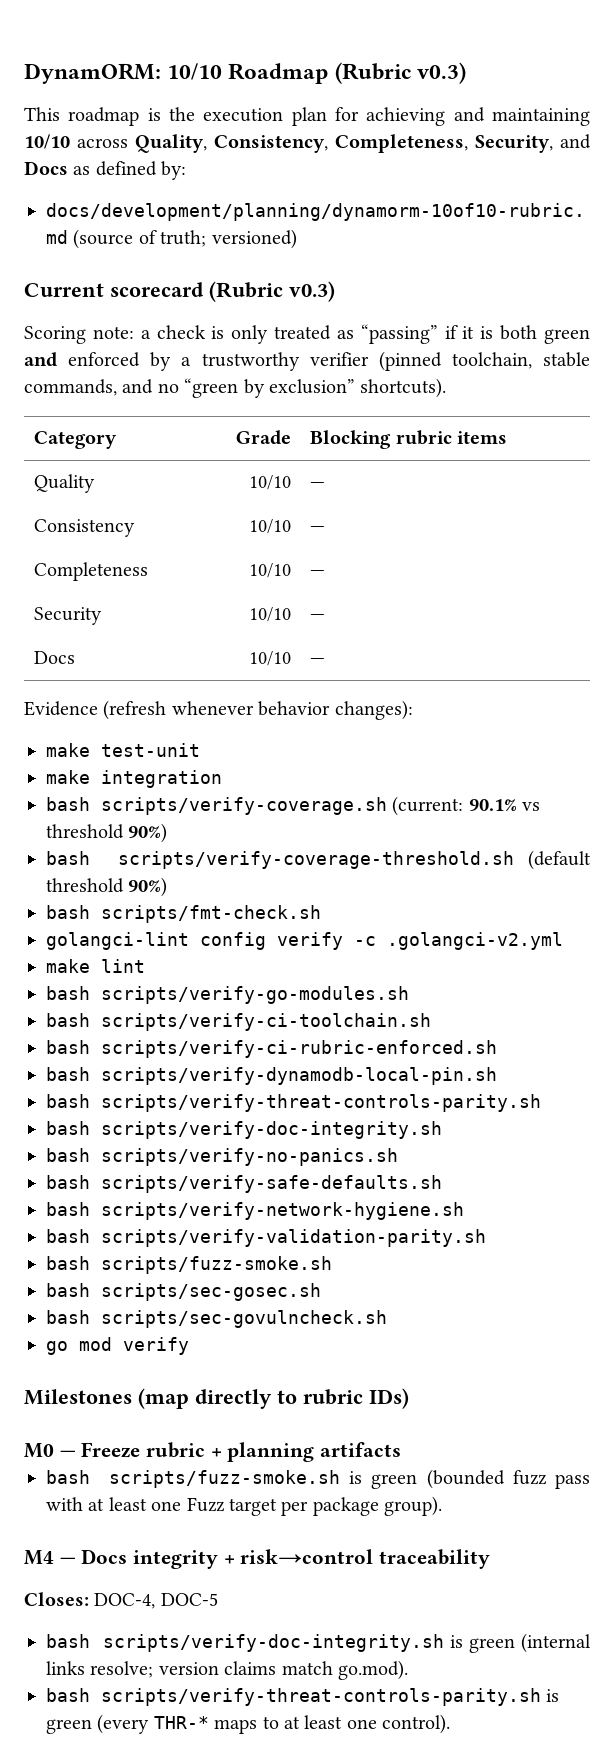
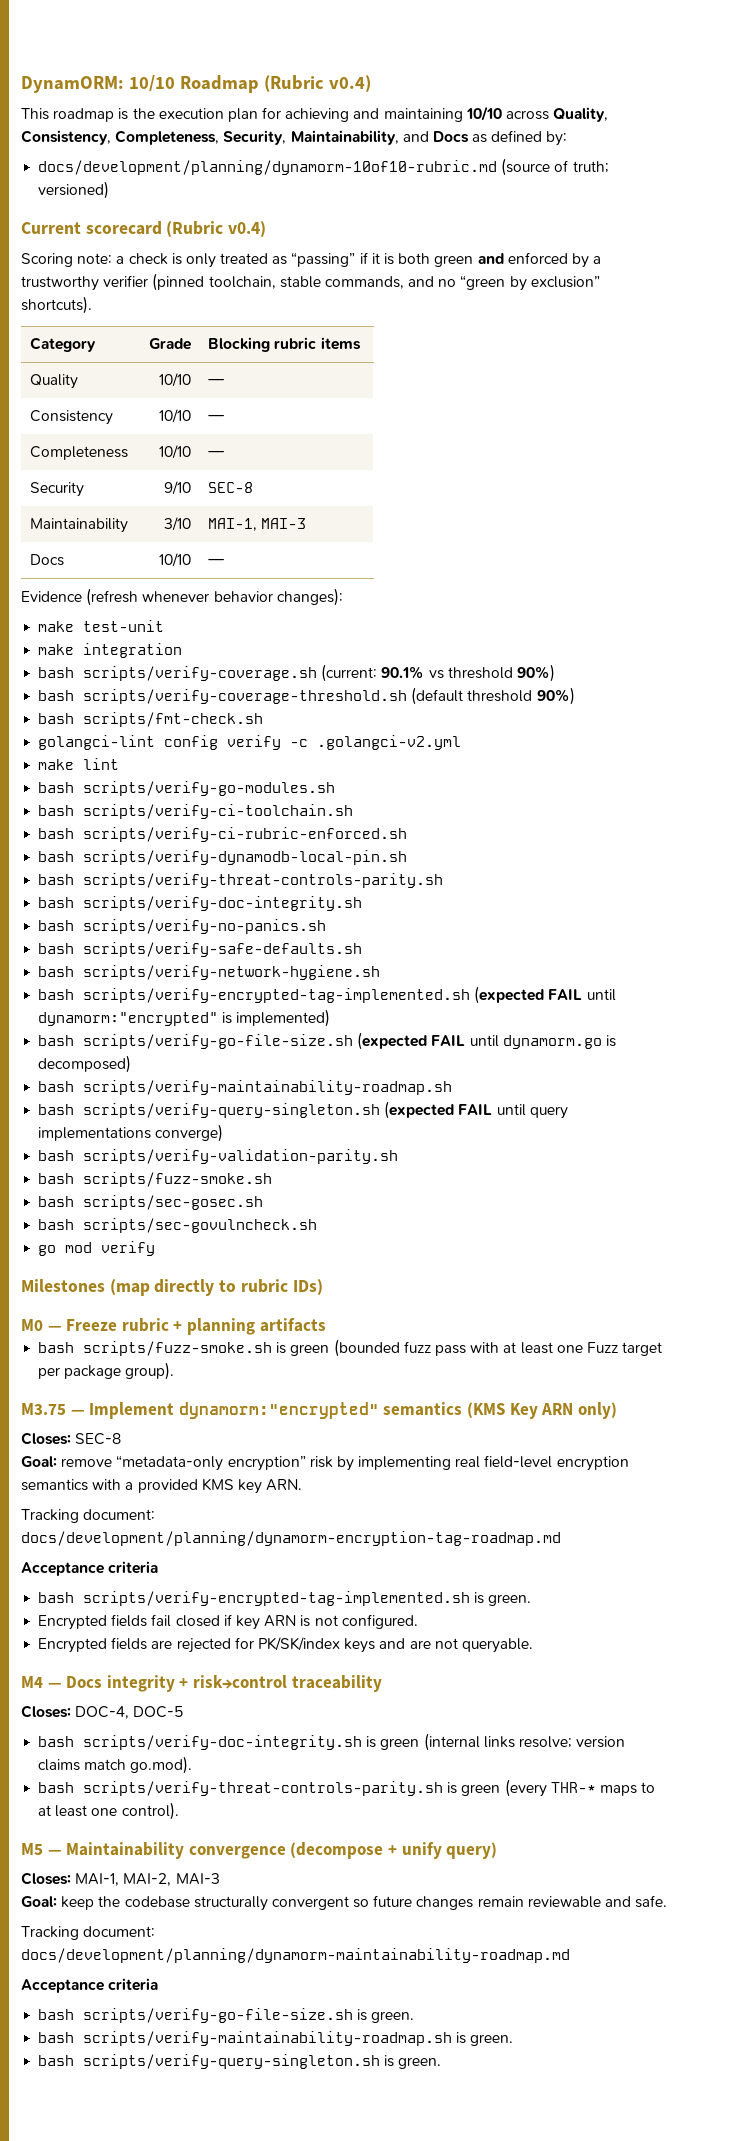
[416,62,466,84] v0.3) -> [328,75,371,92] v0.4)
(553, 144) none -> [290,130,399,145] Maintainability,
[289,281,335,302] v0.3) -> [228,221,267,237] v0.4)
[248,607,291,622] [310,614,326,620] 10/10 | — -> [163,481,191,495] [208,482,254,493] [30,518,129,533] [163,517,191,531] [208,518,307,531] 9/10 | SEC-8 // Maintainability | 3/10 | MAI-1, MAI-3
(464, 1211) none -> [38,986,616,1004] [38,1009,331,1027] [38,1032,616,1050] [38,1055,132,1073] [38,1080,453,1095] [38,1101,568,1119] [38,1124,224,1142] // bash scripts/verify-encrypted-tag-implemented.sh (expected FAIL until dynamorm:"encrypted" is implemented) // bash scripts/verify-go-file-size.sh (expected FAIL until dynamorm.go is decomposed) // bash scripts/verify-maintainability-roadmap.sh // bash scripts/verify-query-singleton.sh (expected FAIL until query implementations converge)
(443, 1506) none -> [21,1402,617,1419] [21,1432,122,1445] [21,1455,629,1471] [21,1478,303,1494] [21,1509,156,1523] [21,1531,561,1546] [21,1561,159,1576] [38,1591,532,1606] [38,1614,418,1630] [38,1637,533,1653] // M3.75 — Implement dynamorm:"encrypted" semantics (KMS Key ARN only) // Closes: SEC-8 // Goal: remove “metadata-only encryption” risk by implementing real field-level encryption semantics with a provided KMS key ARN. // Tracking document: docs/development/planning/dynamorm-encryption-tag-roadmap.md // Acceptance criteria // bash scripts/verify-encrypted-tag-implemented.sh is green. // Encrypted fields fail closed if key ARN is not configured. // Encrypted fields are rejected for PK/SK/index keys and are not queryable.
(451, 1724) none -> [21,1842,498,1859] [21,1872,220,1886] [21,1895,668,1911] [21,1926,156,1940] [21,1948,570,1963] [21,1978,159,1993] [38,2008,415,2023] [38,2031,514,2046] [38,2054,442,2069] // M5 — Maintainability convergence (decompose + unify query) // Closes: MAI-1, MAI-2, MAI-3 // Goal: keep the codebase structurally convergent so future changes remain reviewable and safe. // Tracking document: docs/development/planning/dynamorm-maintainability-roadmap.md // Acceptance criteria // bash scripts/verify-go-file-size.sh is green. // bash scripts/verify-maintainability-roadmap.sh is green. // bash scripts/verify-query-singleton.sh is green.

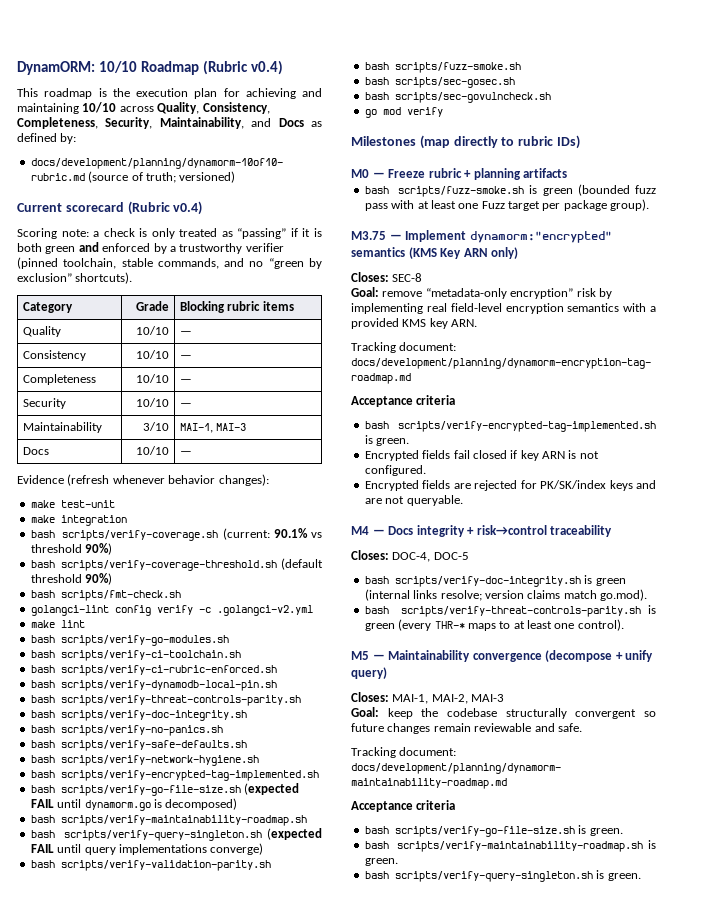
[163,481,191,495] [208,482,254,493] 9/10 | SEC-8 -> [135,398,169,407] [180,403,193,407] 10/10 | —
[474,986,616,1004] [38,1009,331,1027] (expected FAIL until dynamorm:"encrypted" is implemented) -> (319, 775) none

